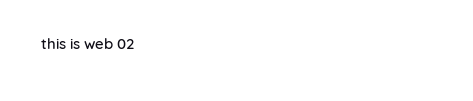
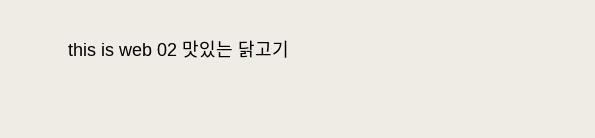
(135, 44) none -> [182,40,289,58] 맛있는 닭고기

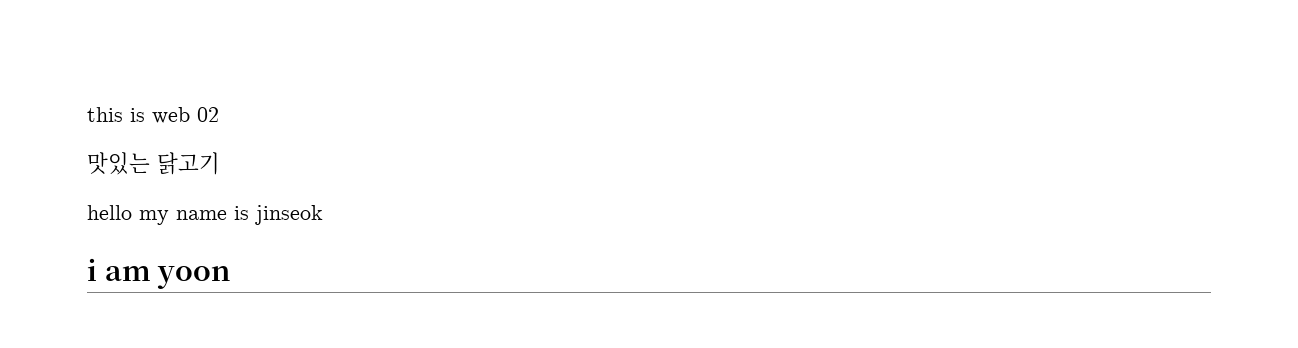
(177, 49) none -> (219, 114) //
(289, 49) none -> [87,205,323,225] [87,258,232,289] // hello my name is jinseok // i am yoon

